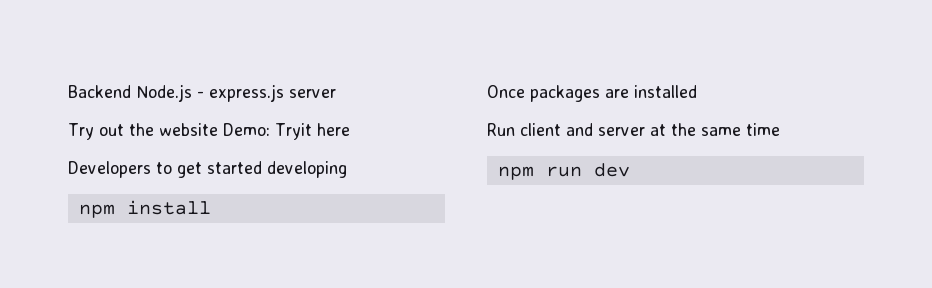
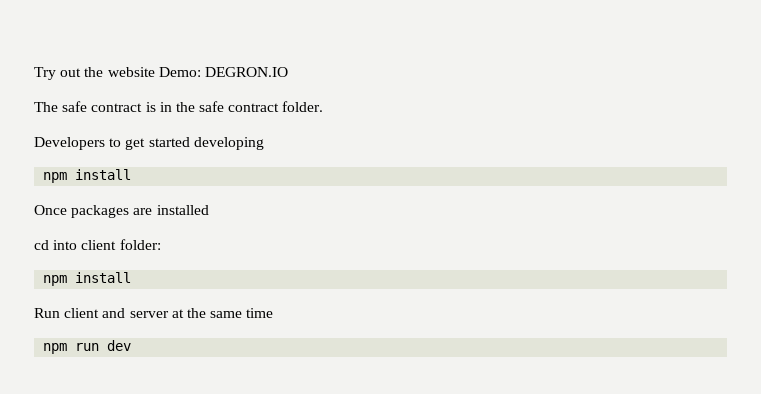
[68,84,336,102] Backend Node.js - express.js server // -> (34, 73) none
[274,123,350,140] Tryit here -> [204,67,288,77] [34,101,324,112] DEGRON.IO // The safe contract is in the safe contract folder.
(697, 91) none -> [34,239,161,250] [43,272,132,286] // cd into client folder: // npm install

